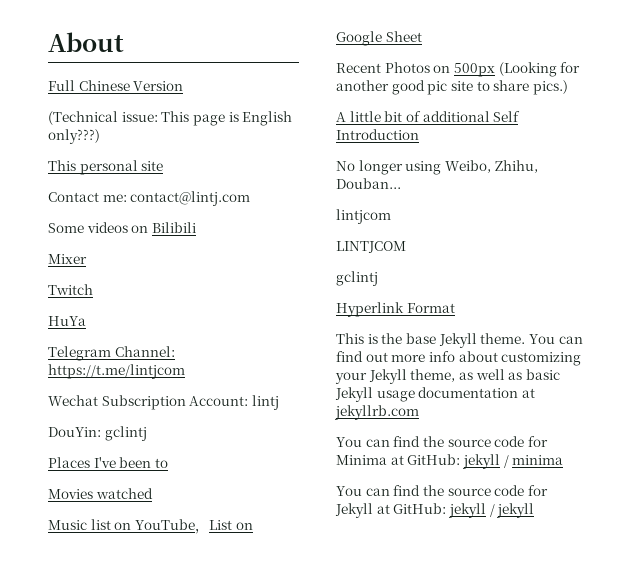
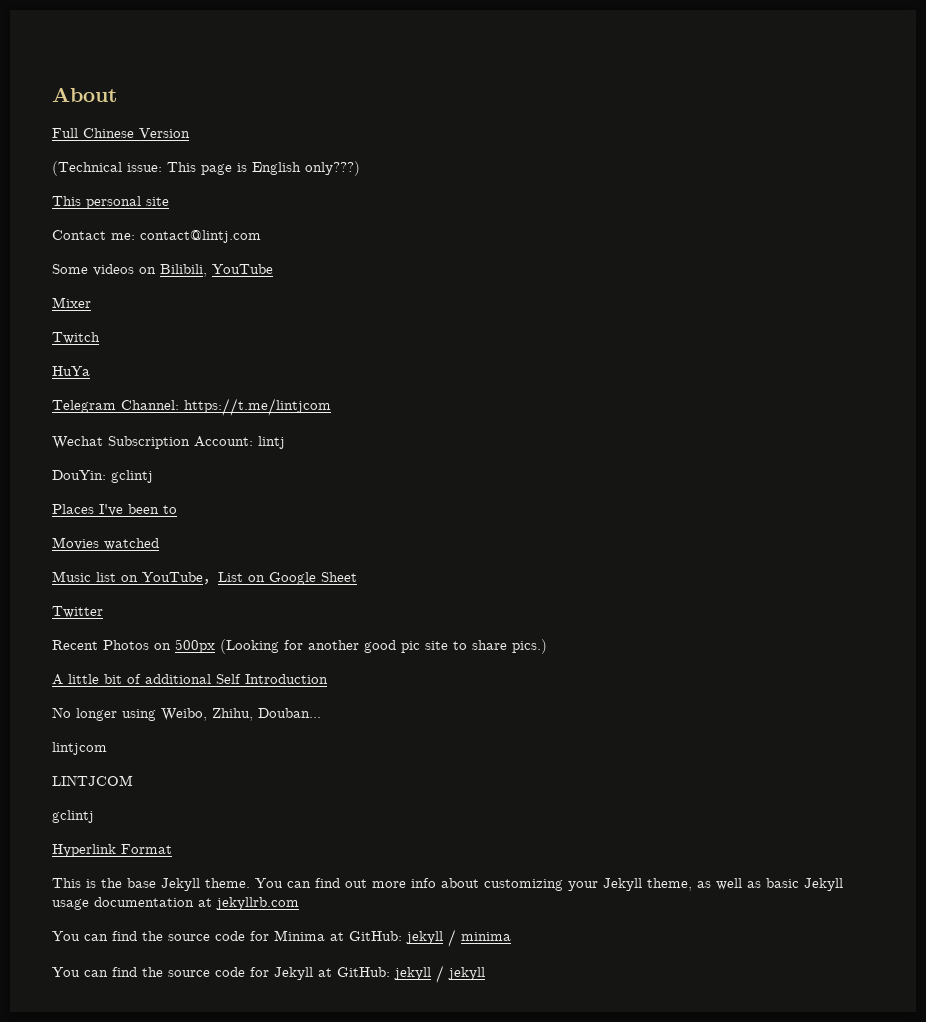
[151,222,196,233] Bilibili -> [160,264,273,277] Bilibili, YouTube
(422, 36) none -> [52,606,103,618] // Twitter

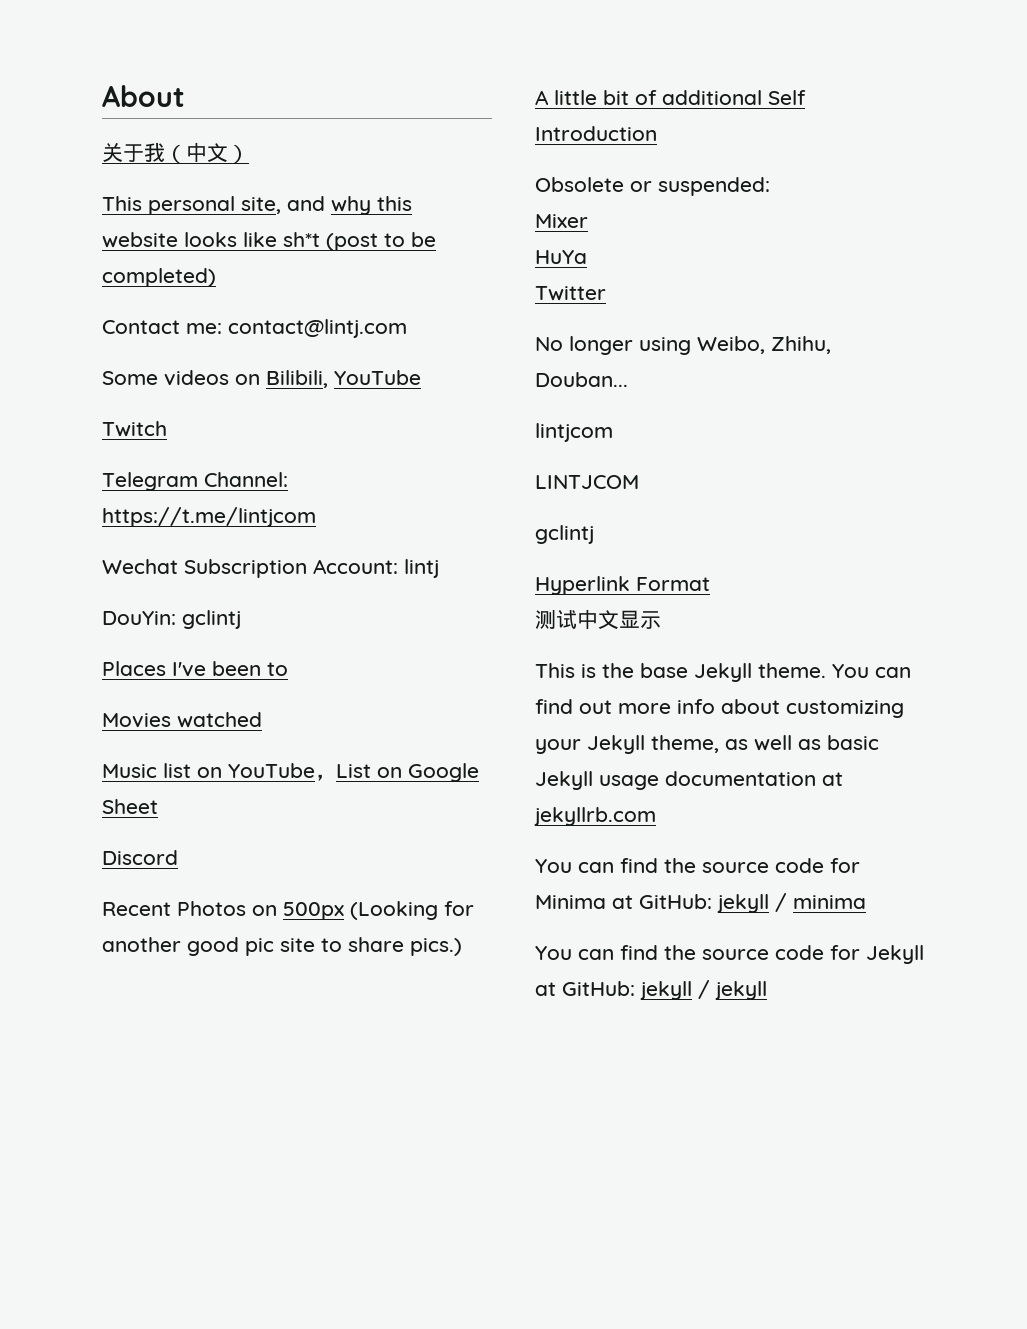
[52,128,190,138] [52,161,360,176] [52,196,169,209] Full Chinese Version // (Technical issue: This page is English only???) // This personal site -> [102,142,249,164] [102,196,412,215] [102,232,436,251] [102,268,216,287] 关于我（中文） // This personal site, and why this website looks like sh*t (post to be completed)
[52,297,91,308] // Mixer -> (421, 377) none
[52,366,90,376] // HuYa -> (167, 429) none
[52,606,103,618] Twitter -> [102,850,178,865] Discord
(328, 679) none -> [535,177,770,196] [535,214,588,228] [535,250,587,264] [535,286,606,301] // Obsolete or suspended: // Mixer // HuYa // Twitter
(172, 849) none -> [535,609,661,630] // 测试中文显示

